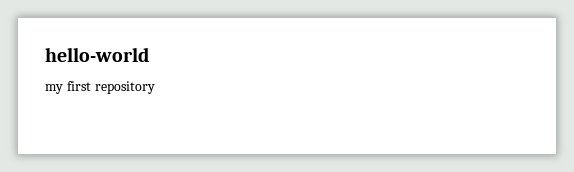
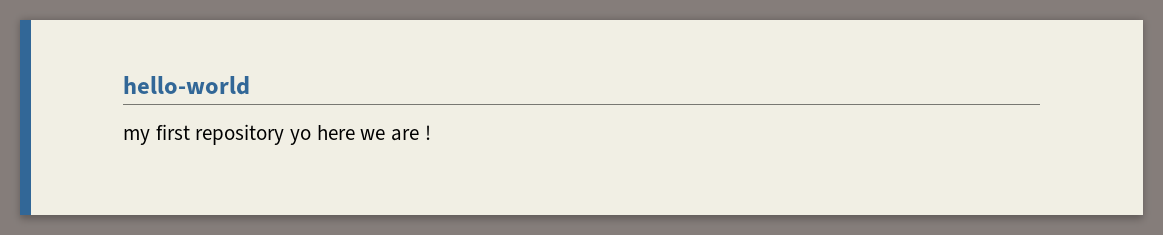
(155, 87) none -> [290,125,431,145] yo here we are !

